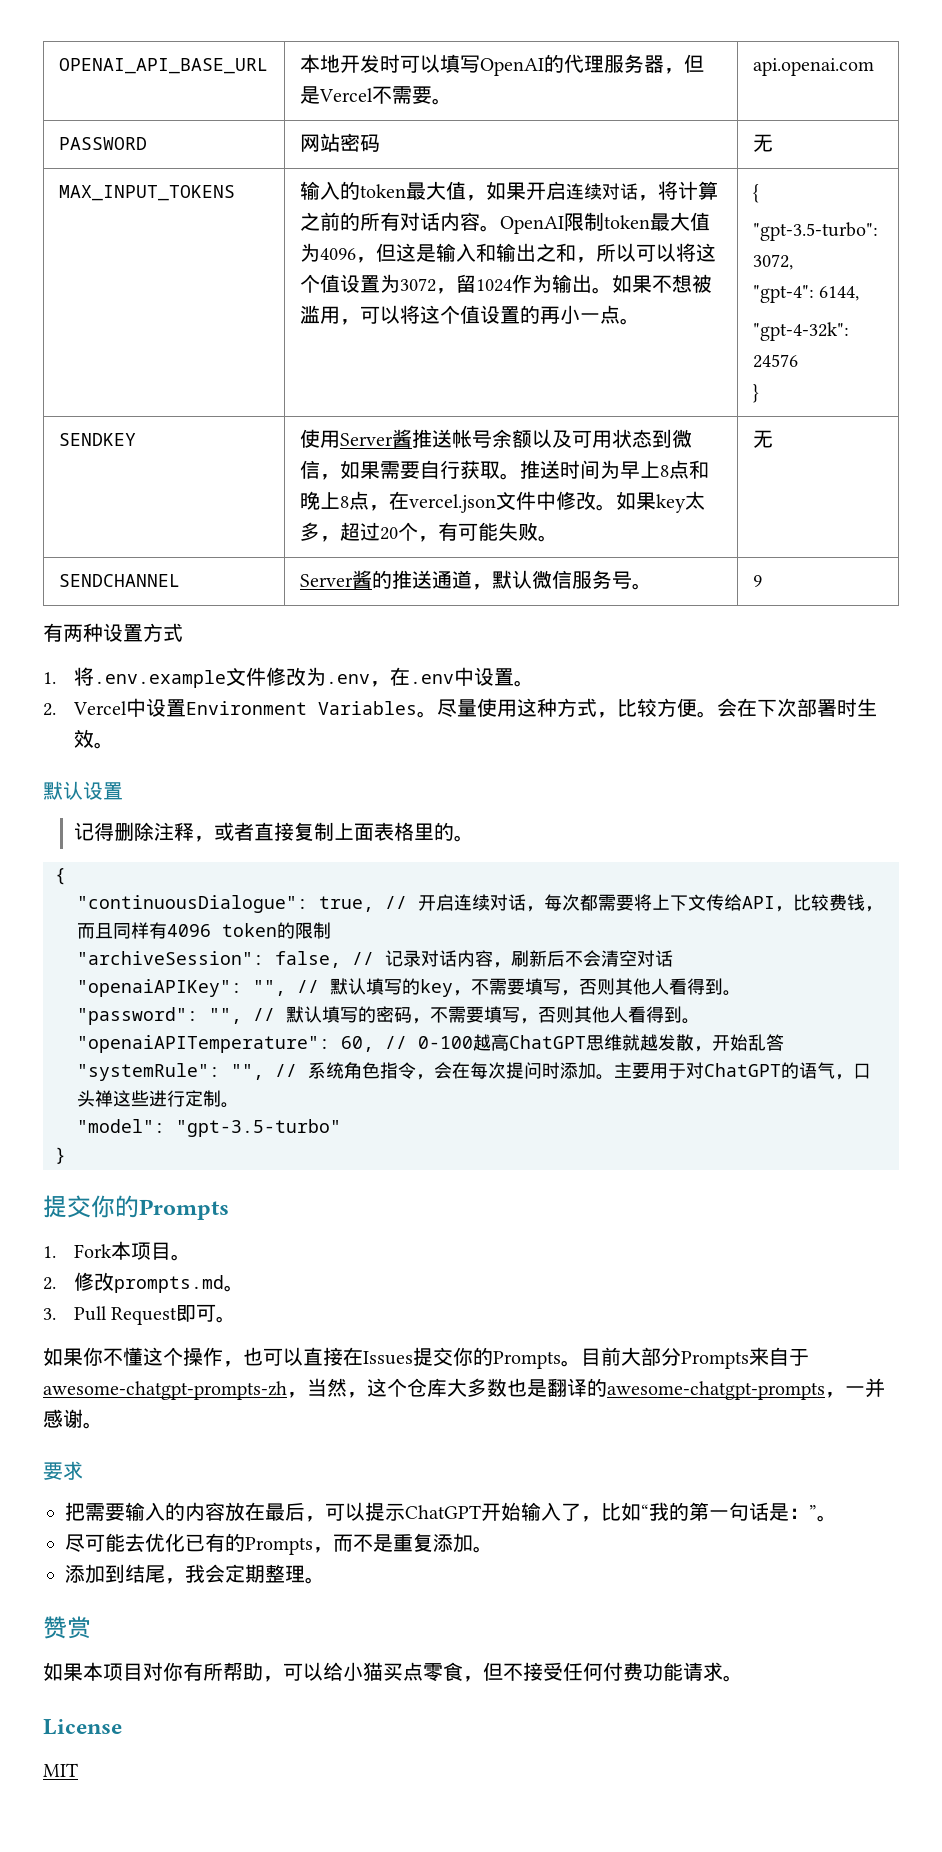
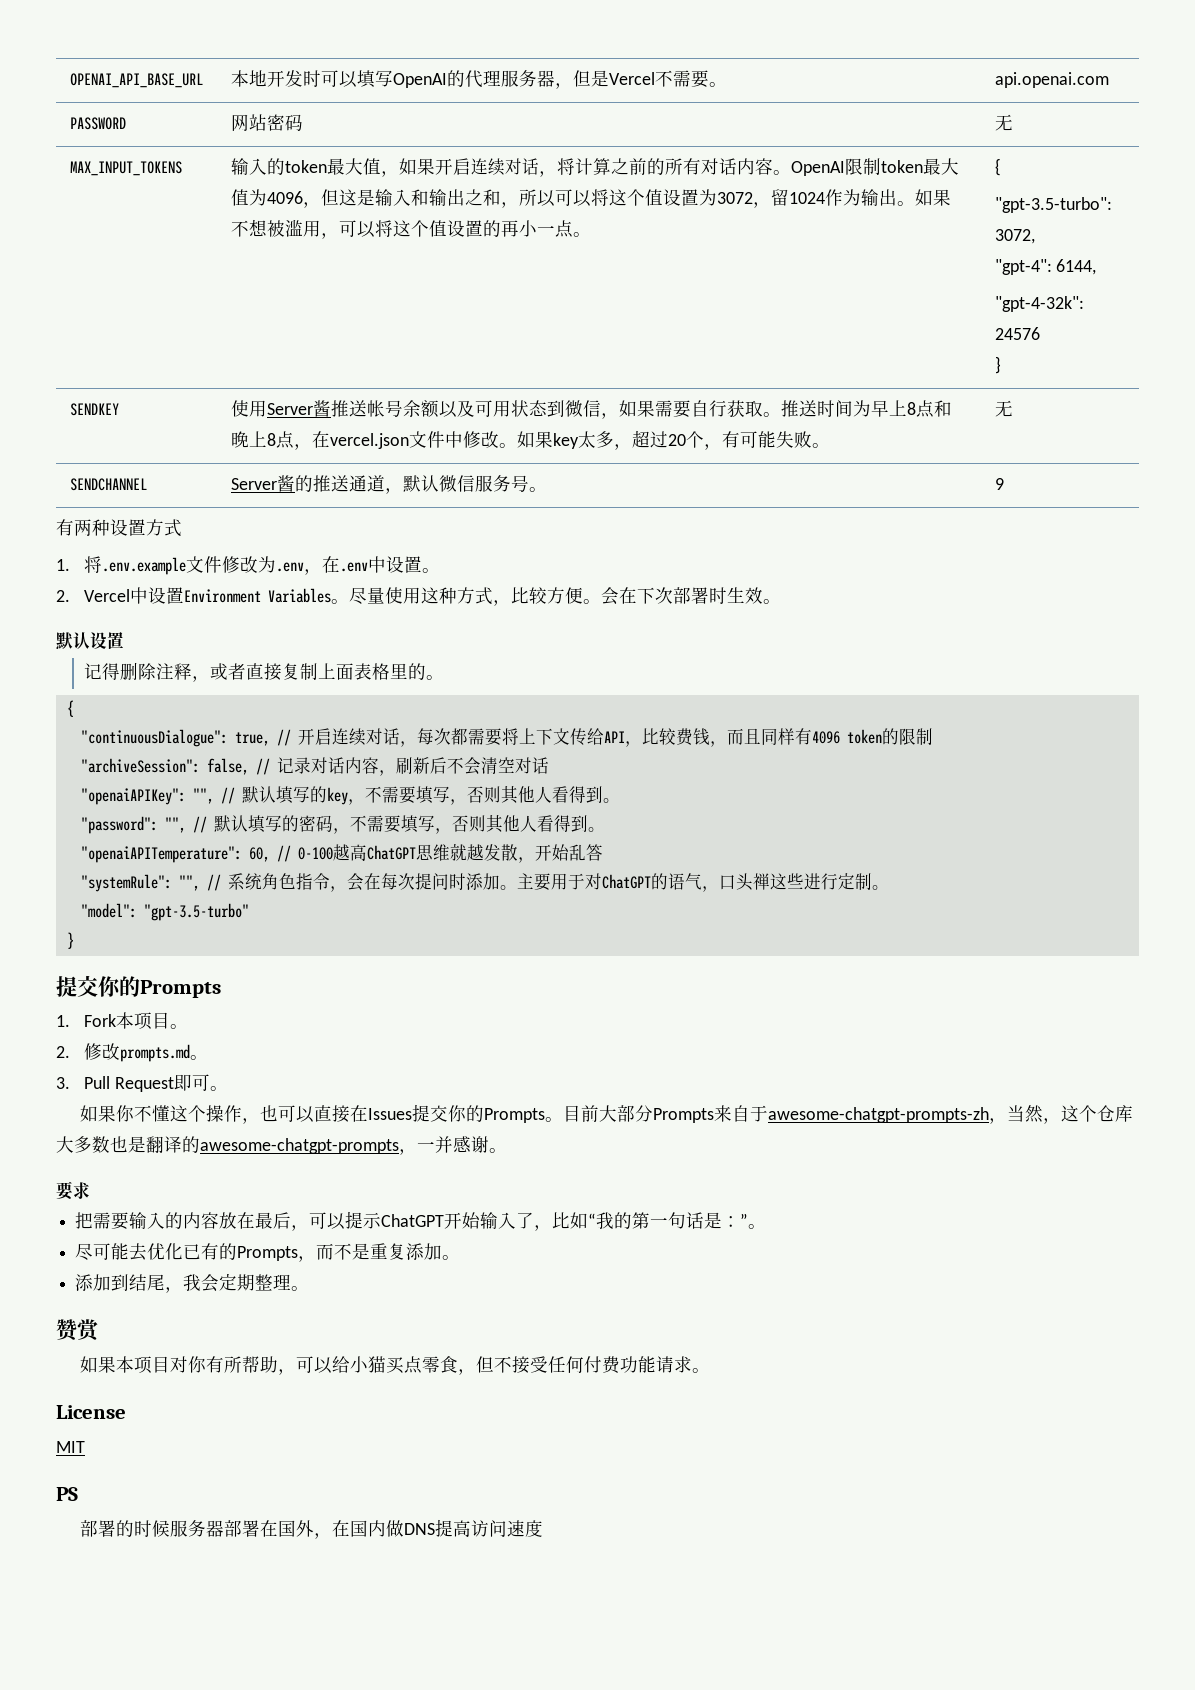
(78, 1770) none -> [56,1487,78,1501] [80,1519,544,1539] // PS // 部署的时候服务器部署在国外，在国内做DNS提高访问速度

